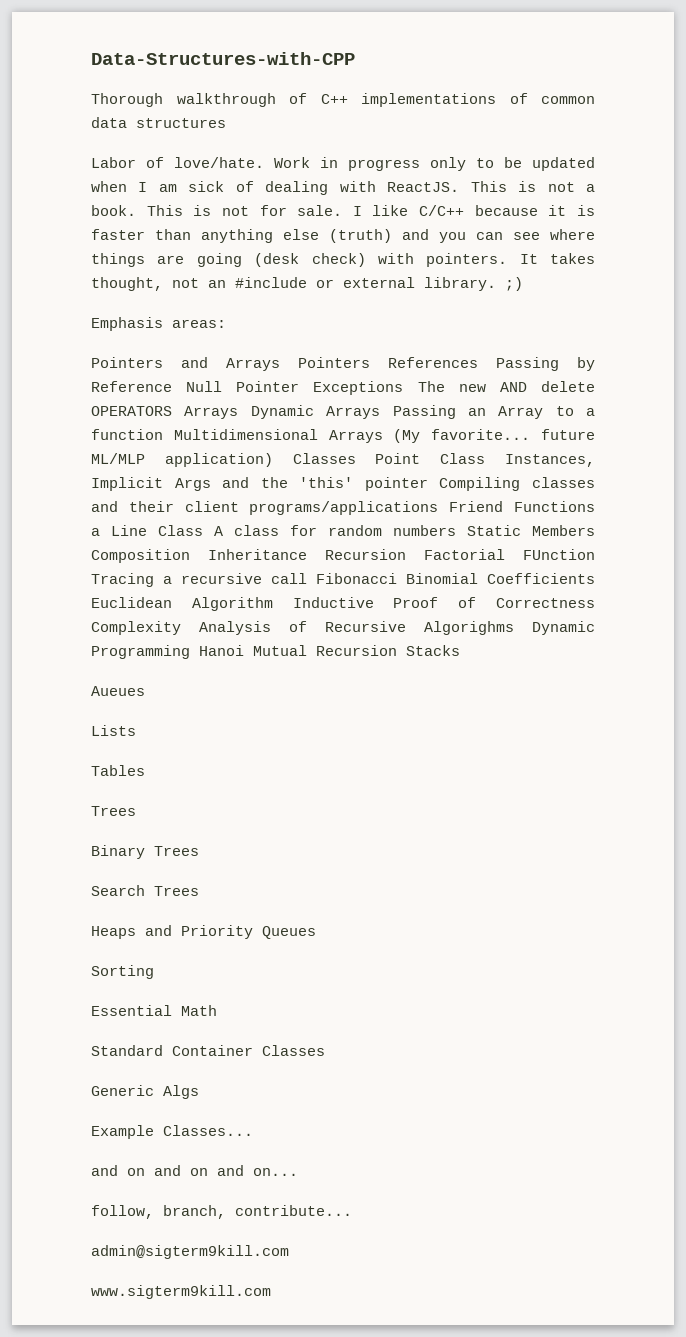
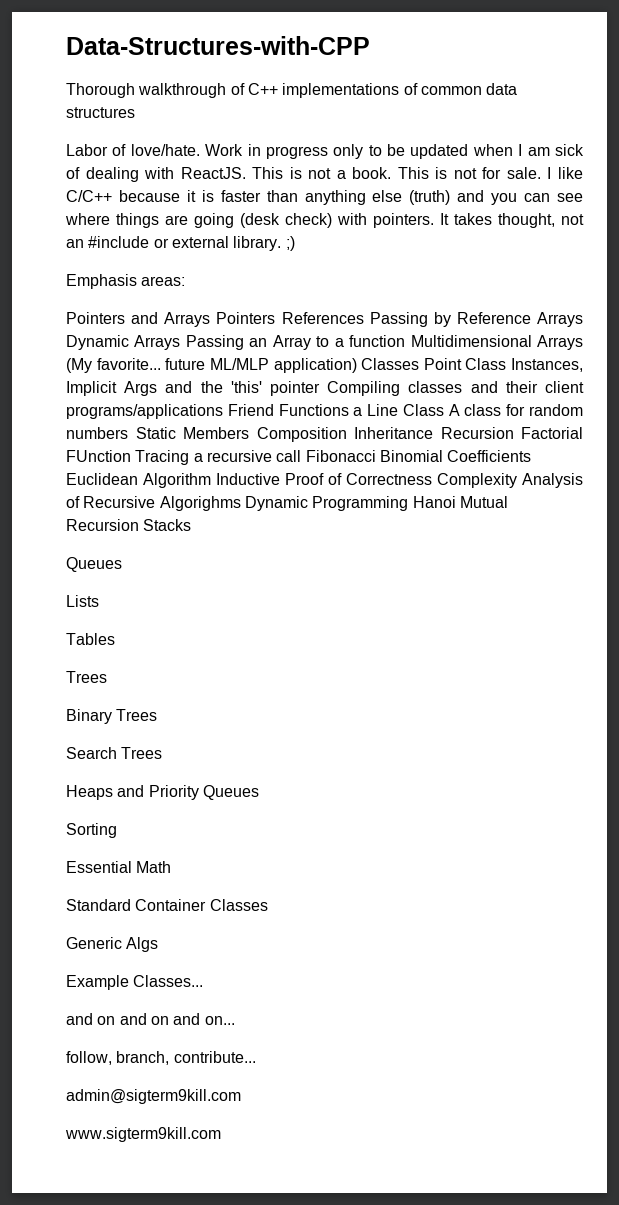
[186,381,596,395] [91,406,172,416] Null Pointer Exceptions The new AND delete OPERATORS -> (531, 318) none
[91,686,145,696] Aueues -> [66,557,122,572] Queues

